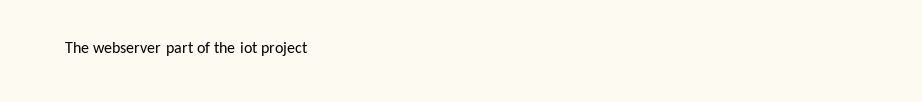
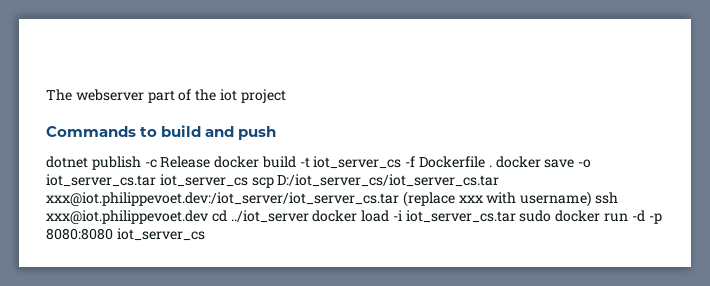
(308, 49) none -> [46,125,277,140] [46,156,592,170] [46,174,500,188] [46,191,618,207] [46,210,662,225] [46,228,205,241] // Commands to build and push // dotnet publish -c Release docker build -t iot_server_cs -f Dockerfile . docker save -o iot_server_cs.tar iot_server_cs scp D:/iot_server_cs/iot_server_cs.tar xxx@iot.philippevoet.dev:/iot_server/iot_server_cs.tar (replace xxx with username) ssh xxx@iot.philippevoet.dev cd ../iot_server docker load -i iot_server_cs.tar sudo docker run -d -p 8080:8080 iot_server_cs

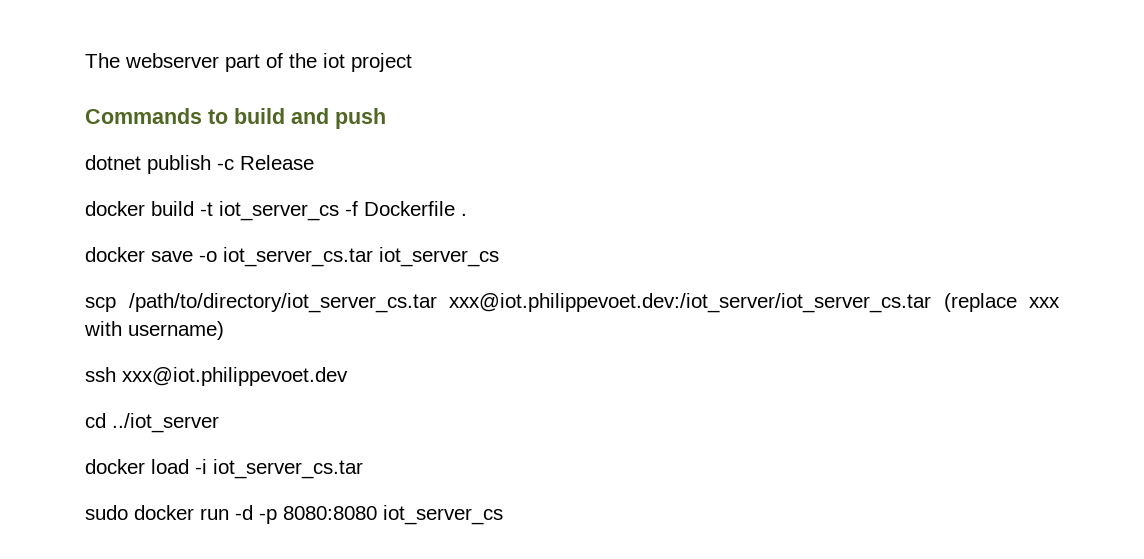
(211, 162) none -> (314, 162) //
(492, 166) none -> (467, 214) //
[251,174,500,188] scp D:/iot_server_cs/iot_server_cs.tar -> [85,293,437,313] // scp /path/to/directory/iot_server_cs.tar
(592, 199) none -> (224, 330) //
(209, 217) none -> (348, 376) //
(309, 216) none -> (219, 423) //
(516, 216) none -> (363, 469) //

